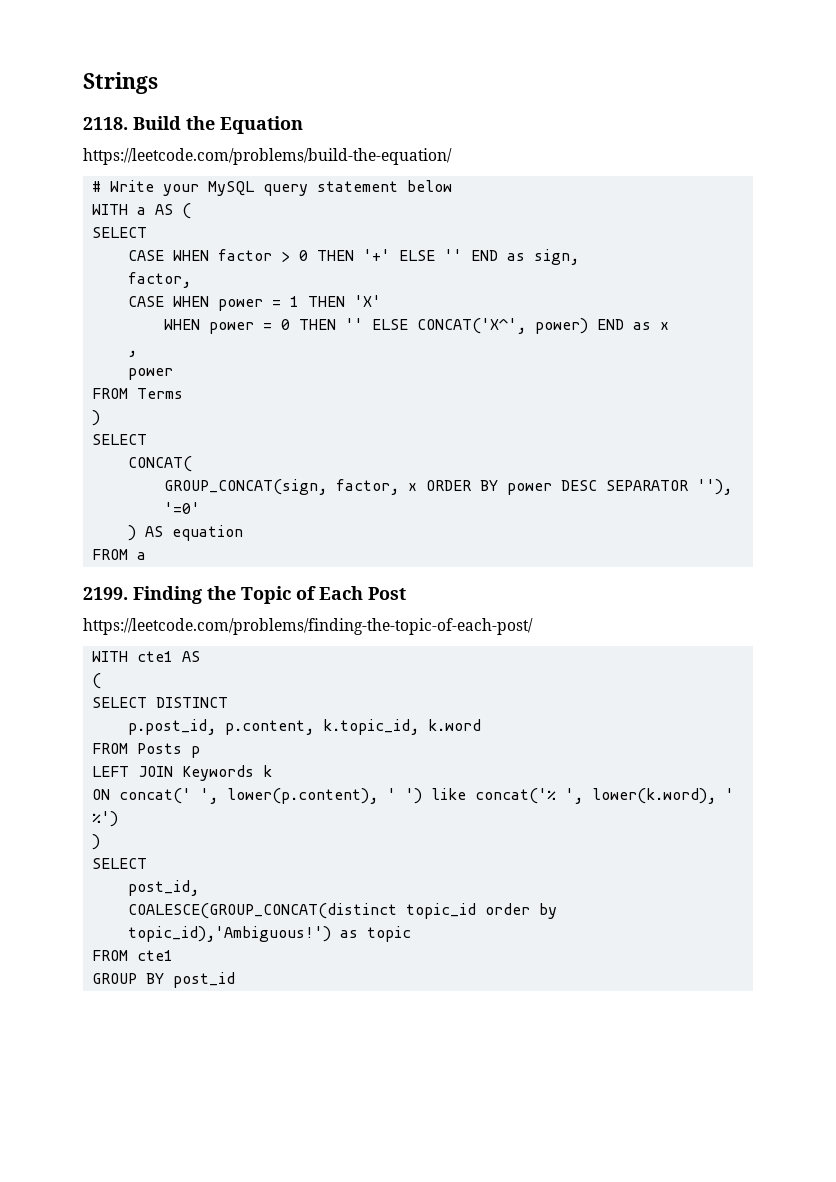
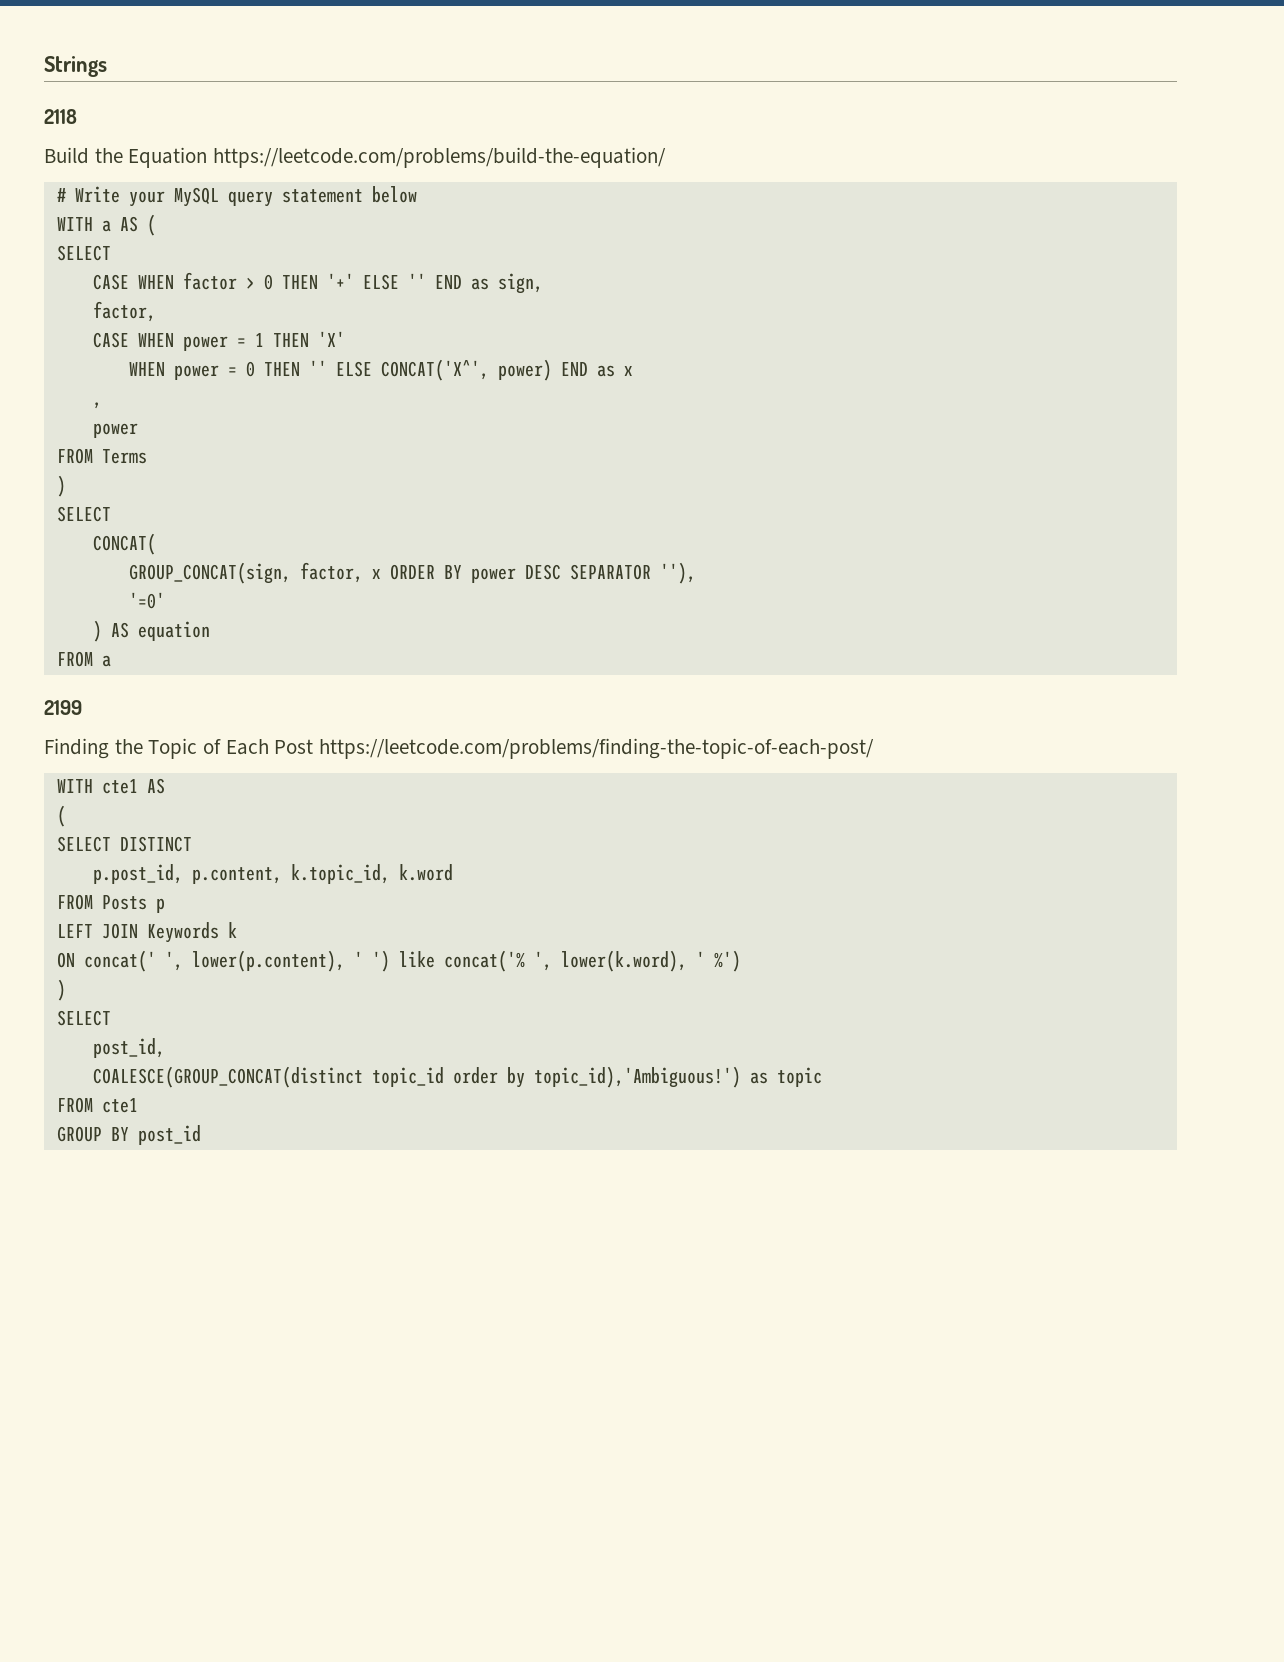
[83,117,128,130] 2118. -> [44,109,77,124] 2118 //
(303, 125) // -> (208, 157) none
[83,587,128,600] 2199. -> [44,700,82,715] 2199 //
(406, 593) // -> (314, 746) none

